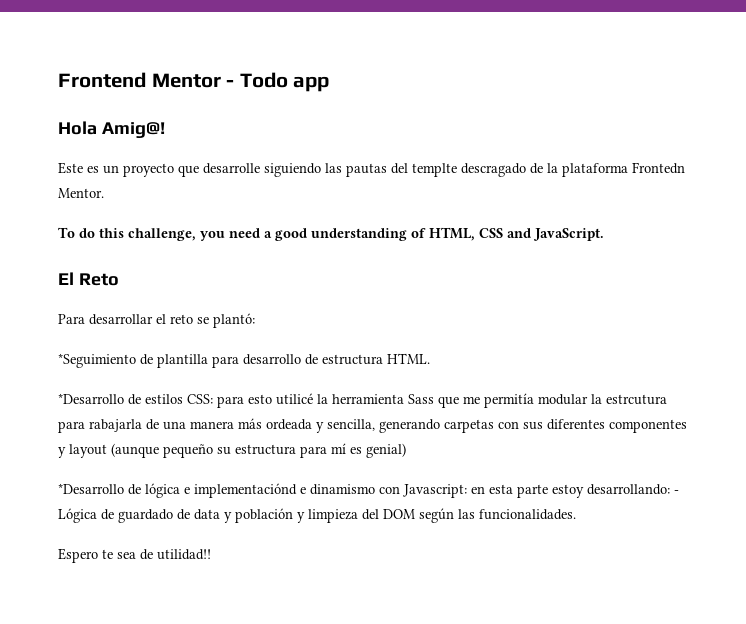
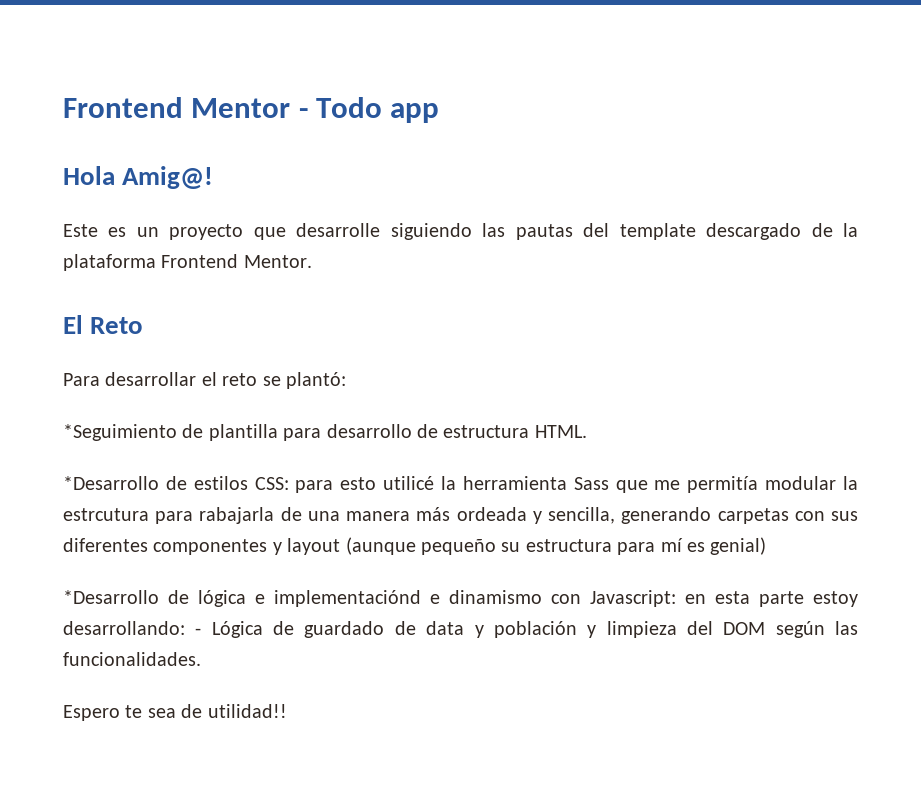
[412,163,526,177] templte descragado -> [619,223,802,240] template descargado
[632,162,685,174] Frontedn -> [161,254,239,268] Frontend
[58,227,604,241] // To do this challenge, you need a good understanding of HTML, CSS and JavaScript. -> (312, 261) none

